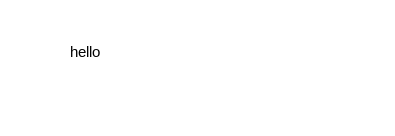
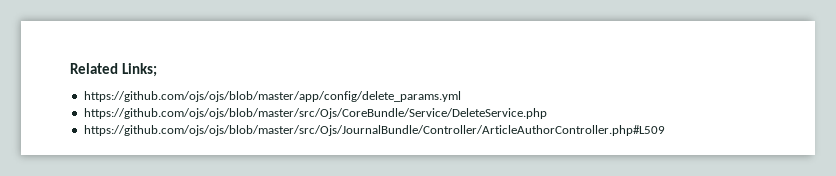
[70,46,100,57] hello -> [70,63,157,77] [83,91,461,102] [83,108,547,119] [83,125,665,136] Related Links; // https://github.com/ojs/ojs/blob/master/app/config/delete_params.yml // https://github.com/ojs/ojs/blob/master/src/Ojs/CoreBundle/Service/DeleteService.php // https://github.com/ojs/ojs/blob/master/src/Ojs/JournalBundle/Controller/ArticleAuthorController.php#L509

